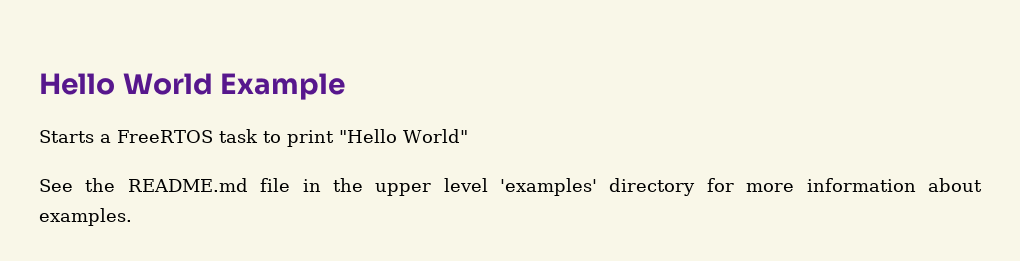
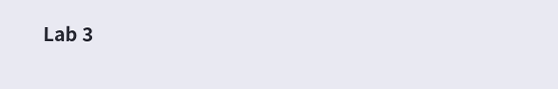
[39,73,346,100] [39,129,468,147] [39,178,982,196] [39,208,132,226] Hello World Example // Starts a FreeRTOS task to print "Hello World" // See the README.md file in the upper level 'examples' directory for more information about examples. -> [43,25,95,42] Lab 3

